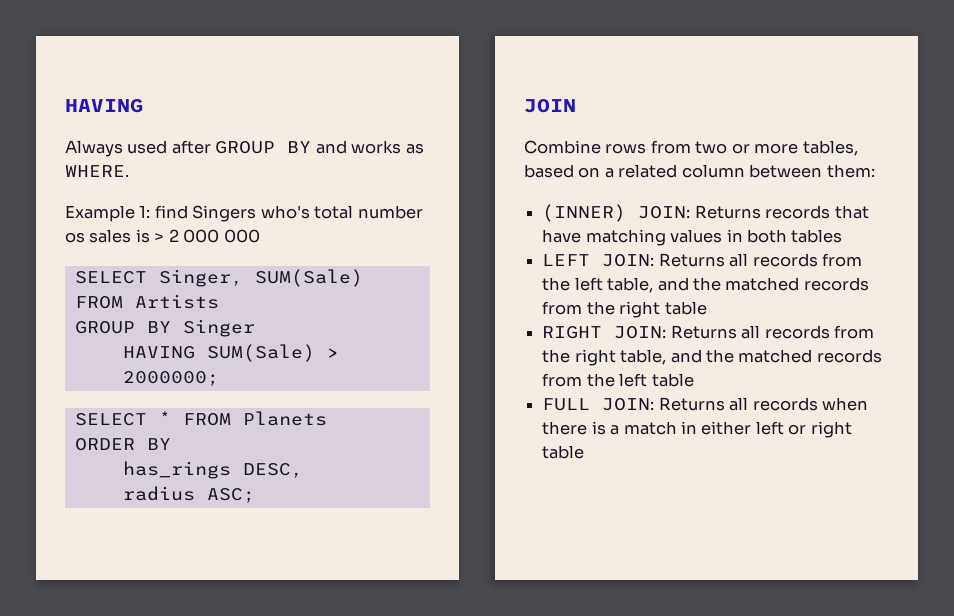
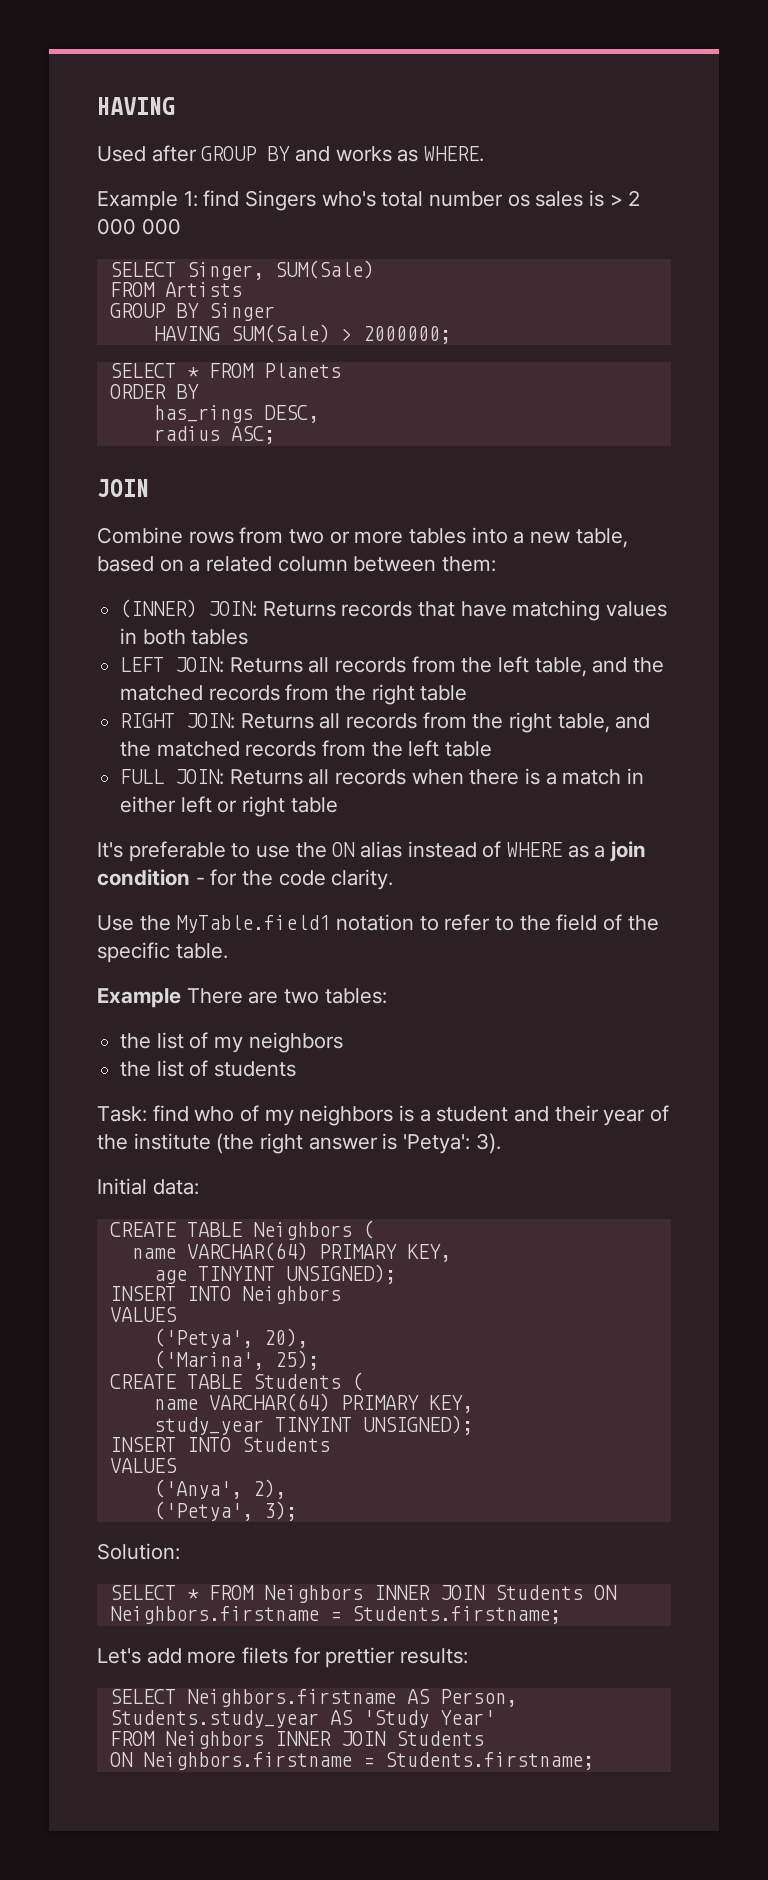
[65,140,168,157] Always used -> [97,146,146,162] Used
[802,140,858,156] tables, -> [409,527,628,548] tables into a new table,
(585, 452) none -> [97,841,647,862] [97,869,394,890] [97,914,659,933] [97,942,228,963] [97,988,387,1008] [120,1032,343,1053] [120,1060,297,1077] [97,1105,670,1126] [97,1133,501,1154] [97,1178,199,1195] [109,1220,374,1240] [131,1242,451,1262] [153,1264,396,1284] [109,1286,341,1304] [109,1307,177,1322] [153,1328,308,1348] [153,1350,319,1370] [109,1372,363,1391] [153,1393,473,1413] [153,1415,473,1435] [109,1437,330,1452] [109,1458,177,1473] [153,1479,286,1499] [153,1501,297,1521] [97,1543,180,1560] [109,1585,617,1603] [109,1606,561,1624] [97,1647,469,1668] [109,1689,517,1707] [109,1710,495,1728] [109,1731,484,1749] [109,1752,594,1770] // It's preferable to use the ON alias instead of WHERE as a join condition - for the code clarity. // Use the MyTable.field1 notation to refer to the field of the specific table. // Example There are two tables: // the list of my neighbors // the list of students // Task: find who of my neighbors is a student and their year of the institute (the right answer is 'Petya': 3). // Initial data: // CREATE TABLE Neighbors ( // name VARCHAR(64) PRIMARY KEY, // age TINYINT UNSIGNED); // INSERT INTO Neighbors // VALUES // ('Petya', 20), // ('Marina', 25); // CREATE TABLE Students ( // name VARCHAR(64) PRIMARY KEY, // study_year TINYINT UNSIGNED); // INSERT INTO Students // VALUES // ('Anya', 2), // ('Petya', 3); // Solution: // SELECT * FROM Neighbors INNER JOIN Students ON Neighbors.firstname = Students.firstname; // Let's add more filets for prettier results: // SELECT Neighbors.firstname AS Person, Students.study_year AS 'Study Year' // FROM Neighbors INNER JOIN Students // ON Neighbors.firstname = Students.firstname;

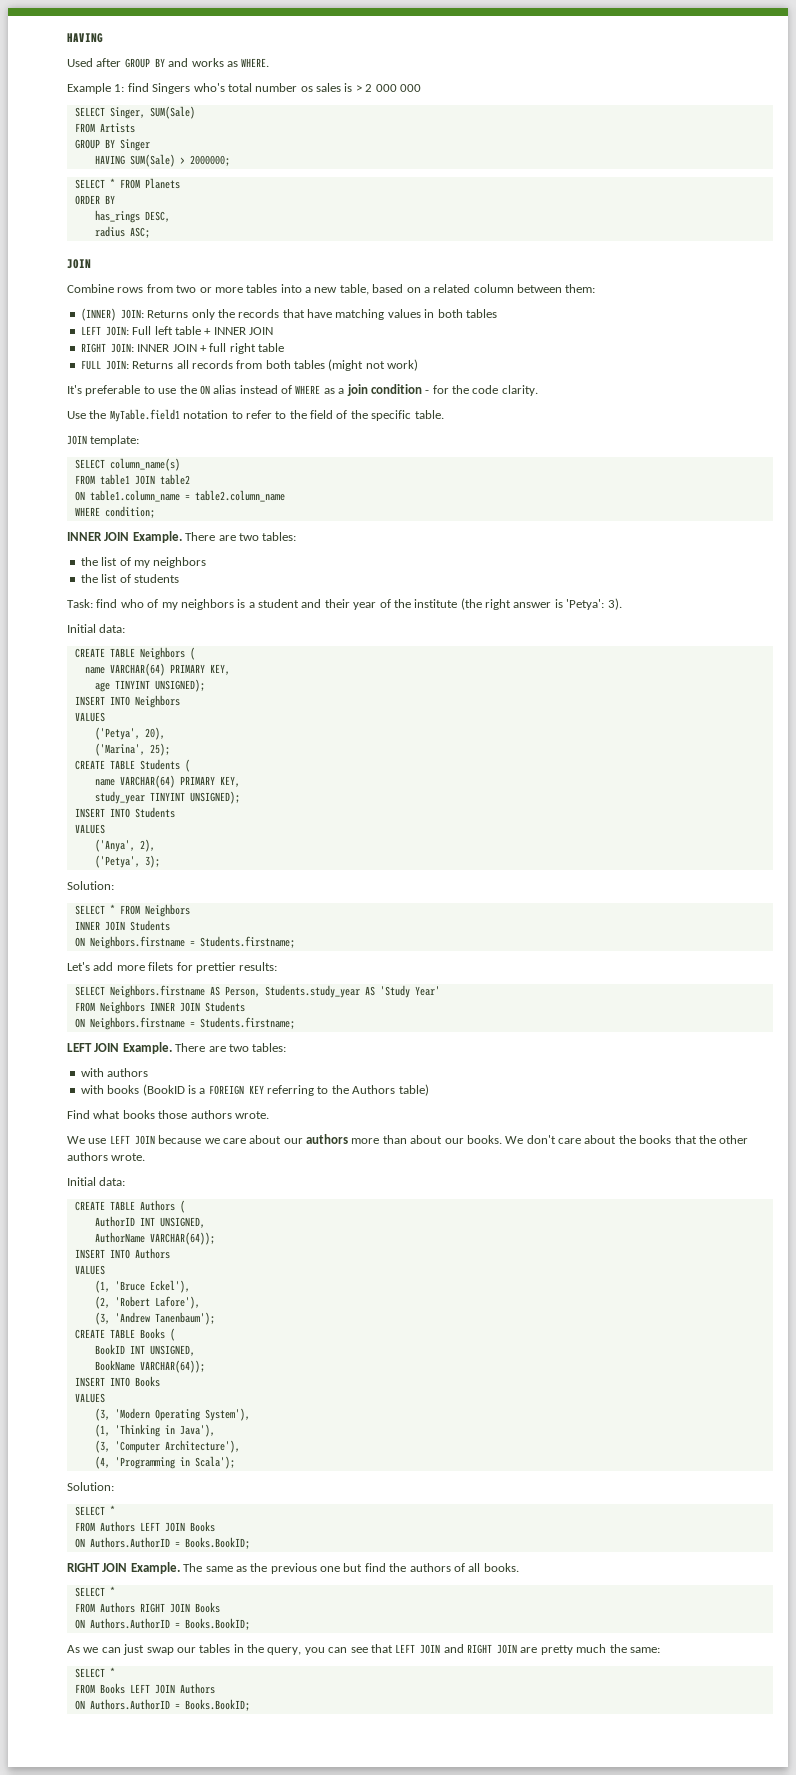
(336, 609) none -> [191,309,235,320] only the
[229,656,665,677] [120,684,468,705] [120,712,651,733] [120,740,440,757] Returns all records from the left table, and the matched records from the right table // RIGHT JOIN: Returns all records from the right table, and the matched records from the left -> [132,326,273,335] [80,343,256,354] Full left table + INNER JOIN // RIGHT JOIN: INNER JOIN + full right
[411,768,645,785] [120,796,338,817] when there is a match in either left or right table -> [236,359,419,371] from both tables (might not work)
[97,988,181,1008] Example -> [67,435,140,446] [74,458,180,471] [74,474,190,485] [74,490,285,502] [74,506,155,518] [67,531,182,543] JOIN template: // SELECT column_name(s) // FROM table1 JOIN table2 // ON table1.column_name = table2.column_name // WHERE condition; // INNER JOIN Example.
[373,1585,583,1600] INNER JOIN Students -> [74,920,170,931] // INNER JOIN Students //
(594, 1761) none -> [67,1042,287,1054] [80,1068,149,1077] [80,1084,429,1096] [67,1110,269,1119] [67,1134,749,1145] [67,1152,146,1161] [67,1177,126,1186] [74,1200,185,1213] [94,1216,205,1228] [94,1232,215,1245] [74,1248,170,1259] [74,1265,105,1275] [94,1280,190,1293] [94,1296,200,1309] [94,1312,215,1325] [74,1328,175,1341] [94,1344,195,1356] [94,1360,205,1373] [74,1376,160,1387] [74,1393,105,1403] [94,1408,250,1421] [94,1424,215,1437] [94,1440,240,1453] [94,1456,235,1469] [67,1482,114,1491] [74,1505,115,1516] [74,1521,215,1532] [74,1537,250,1549] [67,1562,519,1574] [74,1586,115,1597] [74,1602,220,1613] [74,1618,250,1630] [67,1644,660,1655] [74,1667,115,1678] [74,1683,215,1694] [74,1699,250,1711] // LEFT JOIN Example. There are two tables: // with authors // with books (BookID is a FOREIGN KEY referring to the Authors table) // Find what books those authors wrote. // We use LEFT JOIN because we care about our authors more than about our books. We don't care about the books that the other authors wrote. // Initial data: // CREATE TABLE Authors ( // AuthorID INT UNSIGNED, // AuthorName VARCHAR(64)); // INSERT INTO Authors // VALUES // (1, 'Bruce Eckel'), // (2, 'Robert Lafore'), // (3, 'Andrew Tanenbaum'); // CREATE TABLE Books ( // BookID INT UNSIGNED, // BookName VARCHAR(64)); // INSERT INTO Books // VALUES // (3, 'Modern Operating System'), // (1, 'Thinking in Java'), // (3, 'Computer Architecture'), // (4, 'Programming in Scala'); // Solution: // SELECT * // FROM Authors LEFT JOIN Books // ON Authors.AuthorID = Books.BookID; // RIGHT JOIN Example. The same as the previous one but find the authors of all books. // SELECT * // FROM Authors RIGHT JOIN Books // ON Authors.AuthorID = Books.BookID; // As we can just swap our tables in the query, you can see that LEFT JOIN and RIGHT JOIN are pretty much the same: // SELECT * // FROM Books LEFT JOIN Authors // ON Authors.AuthorID = Books.BookID;

